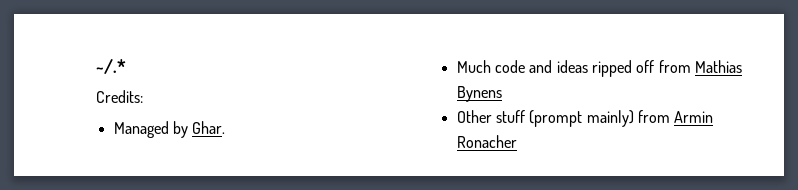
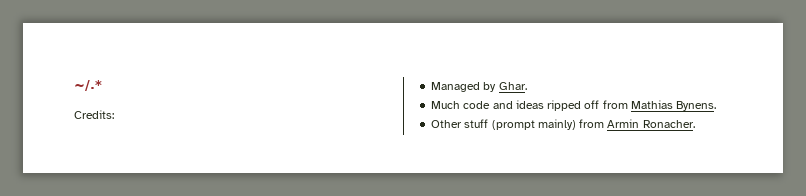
[456,86,502,102] Bynens -> [676,101,717,111] Bynens.
[456,135,517,148] Ronacher -> [642,120,695,128] Ronacher.

